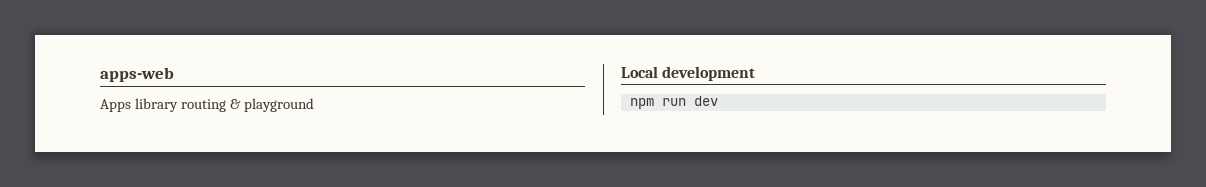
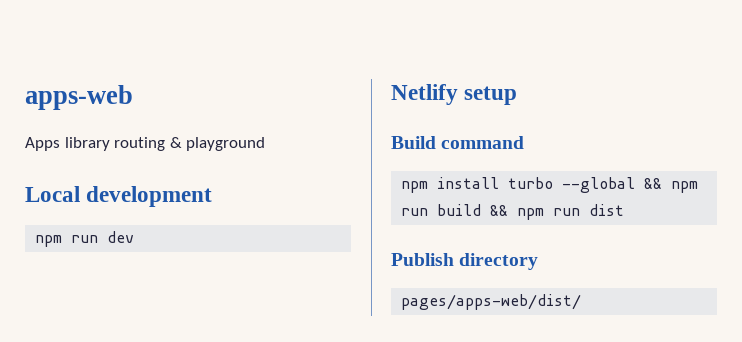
(718, 101) none -> [391,84,518,105] [391,136,525,149] [401,177,699,193] [401,204,625,220] [391,253,539,270] [401,294,582,310] // Netlify setup // Build command // npm install turbo --global && npm run build && npm run dist // Publish directory // pages/apps-web/dist/

